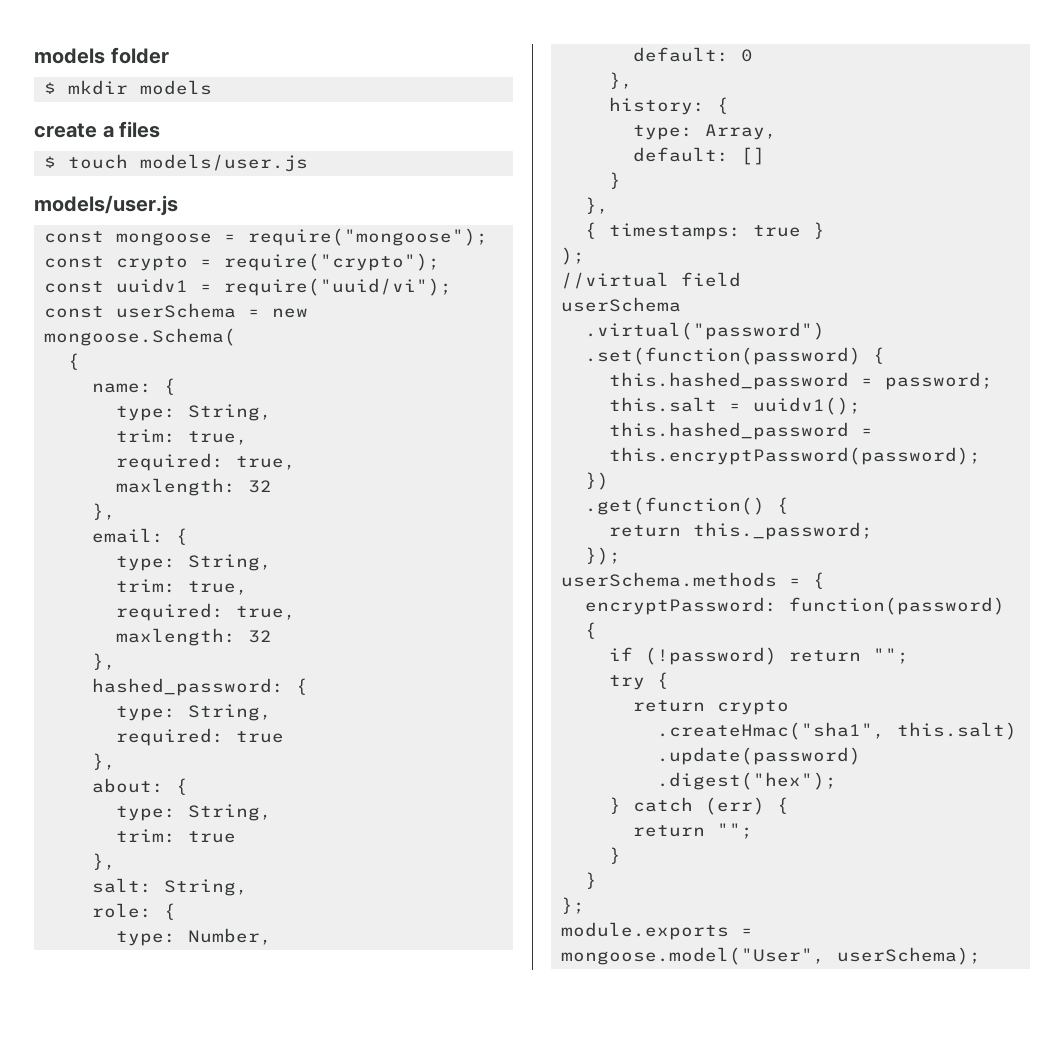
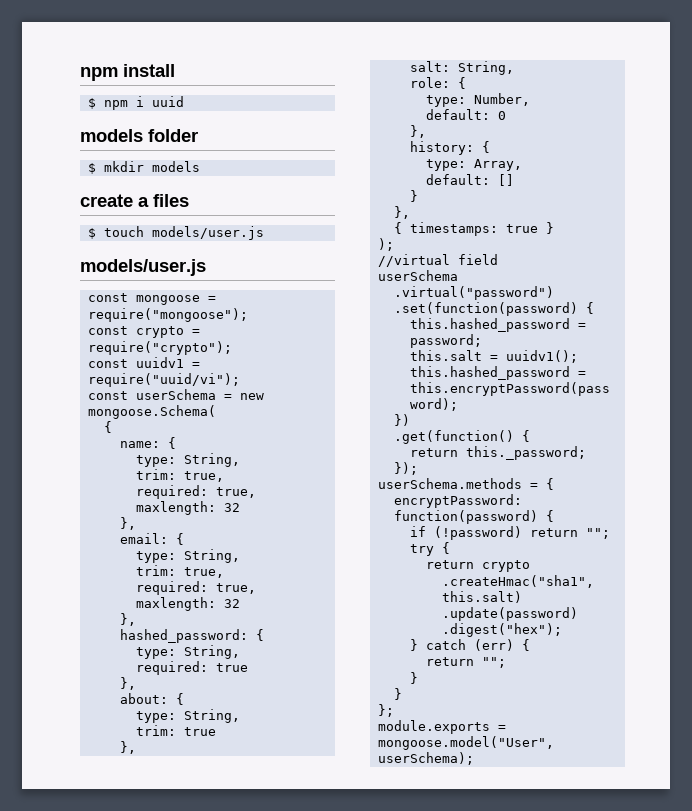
(34, 56) none -> [80,64,175,81] [88,96,185,110] npm install // $ npm i uuid //

